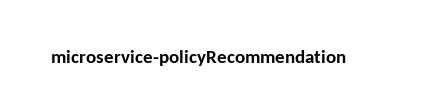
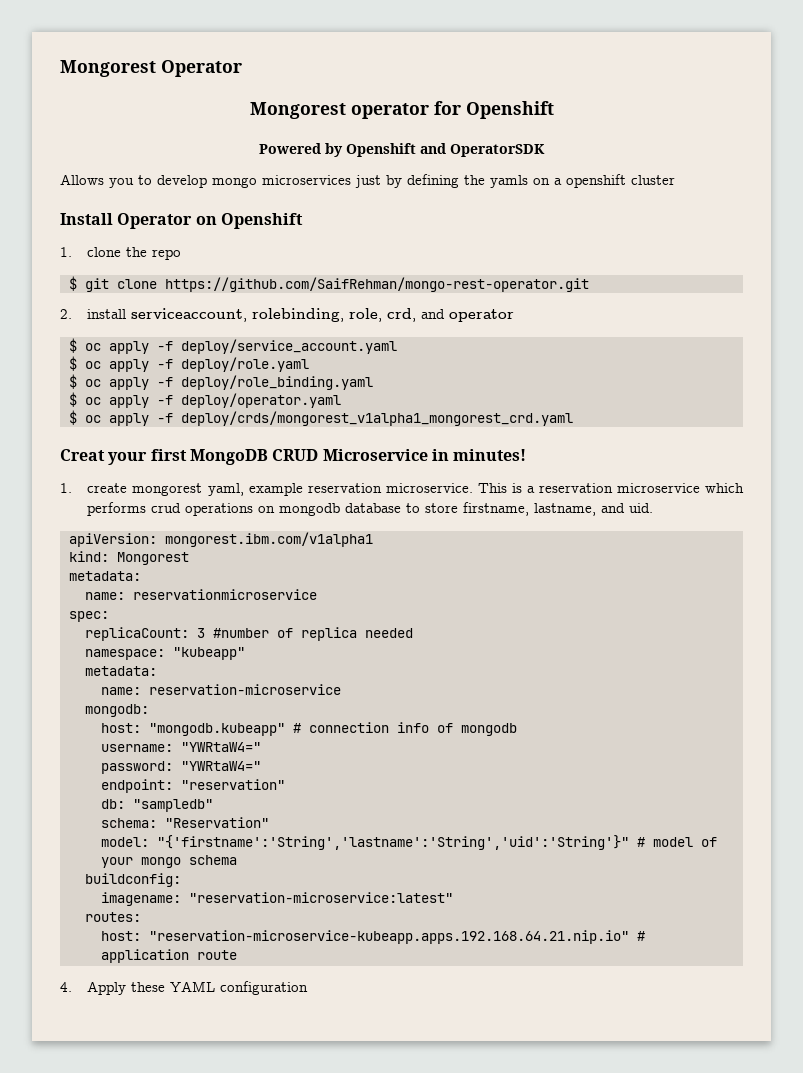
[51,50,346,66] microservice-policyRecommendation -> [60,60,242,77] [249,101,554,119] [259,143,545,157] [60,174,675,188] [60,213,303,229] [60,247,182,260] [68,276,589,292] [60,308,515,322] [68,338,397,354] [68,356,309,372] [68,374,373,390] [68,392,341,408] [68,410,573,426] [60,449,527,465] [60,483,745,496] [87,502,654,516] [68,532,373,547] [68,551,189,565] [68,571,141,581] [84,589,317,600] [68,611,109,622] [84,627,413,641] [84,647,245,660] [84,666,157,676] [100,684,341,695] [84,704,149,717] [100,722,517,736] [100,742,261,752] [100,761,261,774] [100,779,285,793] [100,799,213,812] [100,817,269,828] [100,835,717,850] [100,855,237,868] [84,873,181,887] [100,892,453,906] [84,912,141,922] [100,930,645,944] [100,949,237,963] [60,981,309,995] Mongorest Operator // Mongorest operator for Openshift // Powered by Openshift and OperatorSDK // Allows you to develop mongo microservices just by defining the yamls on a openshift cluster // Install Operator on Openshift // 1. clone the repo // $ git clone https://github.com/SaifRehman/mongo-rest-operator.git // 2. install serviceaccount, rolebinding, role, crd, and operator // $ oc apply -f deploy/service_account.yaml // $ oc apply -f deploy/role.yaml // $ oc apply -f deploy/role_binding.yaml // $ oc apply -f deploy/operator.yaml // $ oc apply -f deploy/crds/mongorest_v1alpha1_mongorest_crd.yaml // Creat your first MongoDB CRUD Microservice in minutes! // 1. create mongorest yaml, example reservation microservice. This is a reservation microservice which performs crud operations on mongodb database to store firstname, lastname, and uid. // apiVersion: mongorest.ibm.com/v1alpha1 // kind: Mongorest // metadata: // name: reservationmicroservice // spec: // replicaCount: 3 #number of replica needed // namespace: "kubeapp" // metadata: // name: reservation-microservice // mongodb: // host: "mongodb.kubeapp" # connection info of mongodb // username: "YWRtaW4=" // password: "YWRtaW4=" // endpoint: "reservation" // db: "sampledb" // schema: "Reservation" // model: "{'firstname':'String','lastname':'String','uid':'String'}" # model of your mongo schema // buildconfig: // imagename: "reservation-microservice:latest" // routes: // host: "reservation-microservice-kubeapp.apps.192.168.64.21.nip.io" # application route // 4. Apply these YAML configuration

